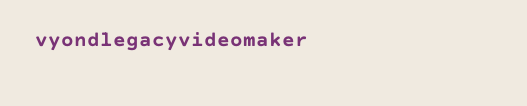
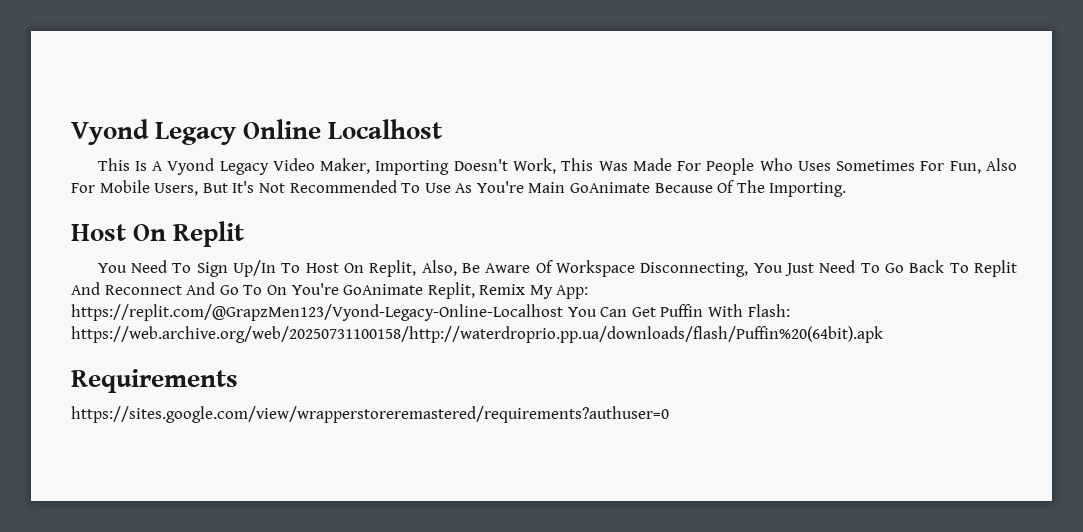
[35,32,308,51] vyondlegacyvideomaker -> [71,119,443,145] [97,158,1017,175] [71,180,847,197] [71,221,245,247] [97,260,1018,277] [71,282,589,299] [71,304,790,321] [71,326,883,343] [71,369,238,393] [71,406,669,423] Vyond Legacy Online Localhost // This Is A Vyond Legacy Video Maker, Importing Doesn't Work, This Was Made For People Who Uses Sometimes For Fun, Also For Mobile Users, But It's Not Recommended To Use As You're Main GoAnimate Because Of The Importing. // Host On Replit // You Need To Sign Up/In To Host On Replit, Also, Be Aware Of Workspace Disconnecting, You Just Need To Go Back To Replit And Reconnect And Go To On You're GoAnimate Replit, Remix My App: https://replit.com/@GrapzMen123/Vyond-Legacy-Online-Localhost You Can Get Puffin With Flash: https://web.archive.org/web/20250731100158/http://waterdroprio.pp.ua/downloads/flash/Puffin%20(64bit).apk // Requirements // https://sites.google.com/view/wrapperstoreremastered/requirements?authuser=0

